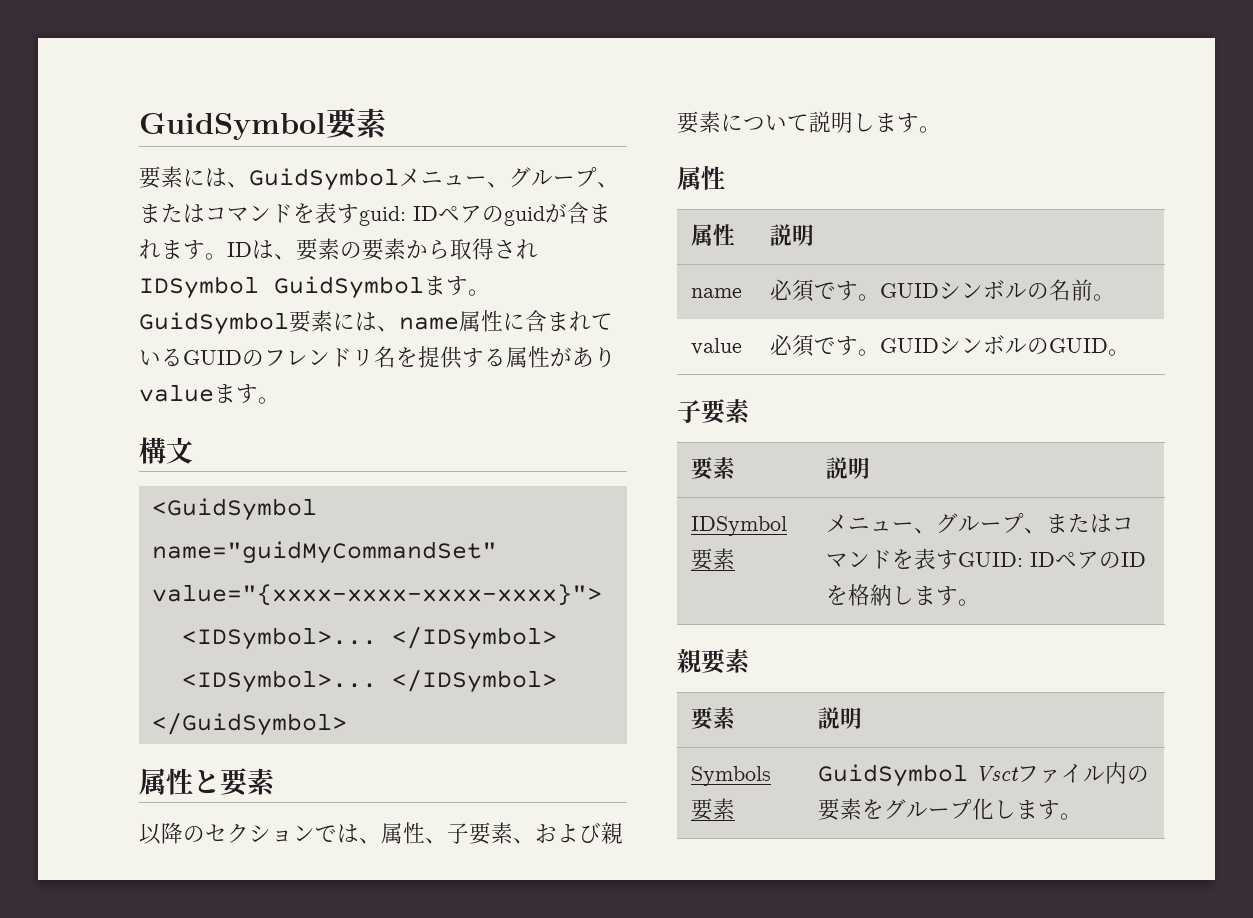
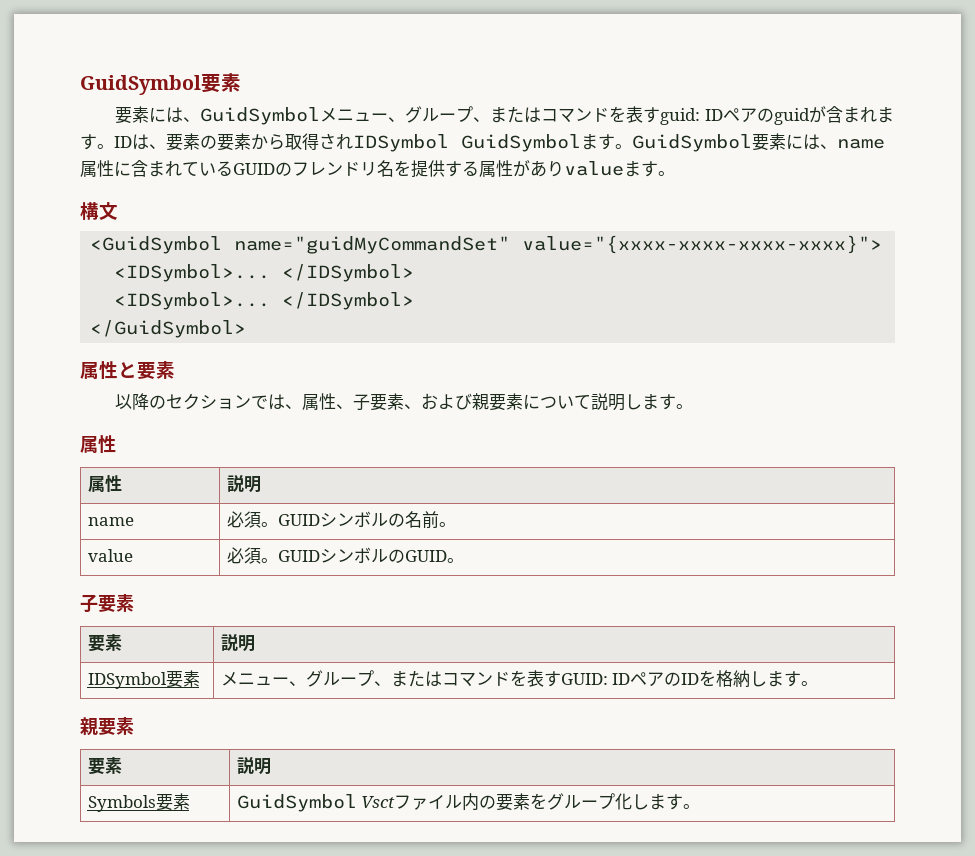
[813,281,858,301] です -> (261, 519) none
[813,336,858,356] です -> (261, 555) none

